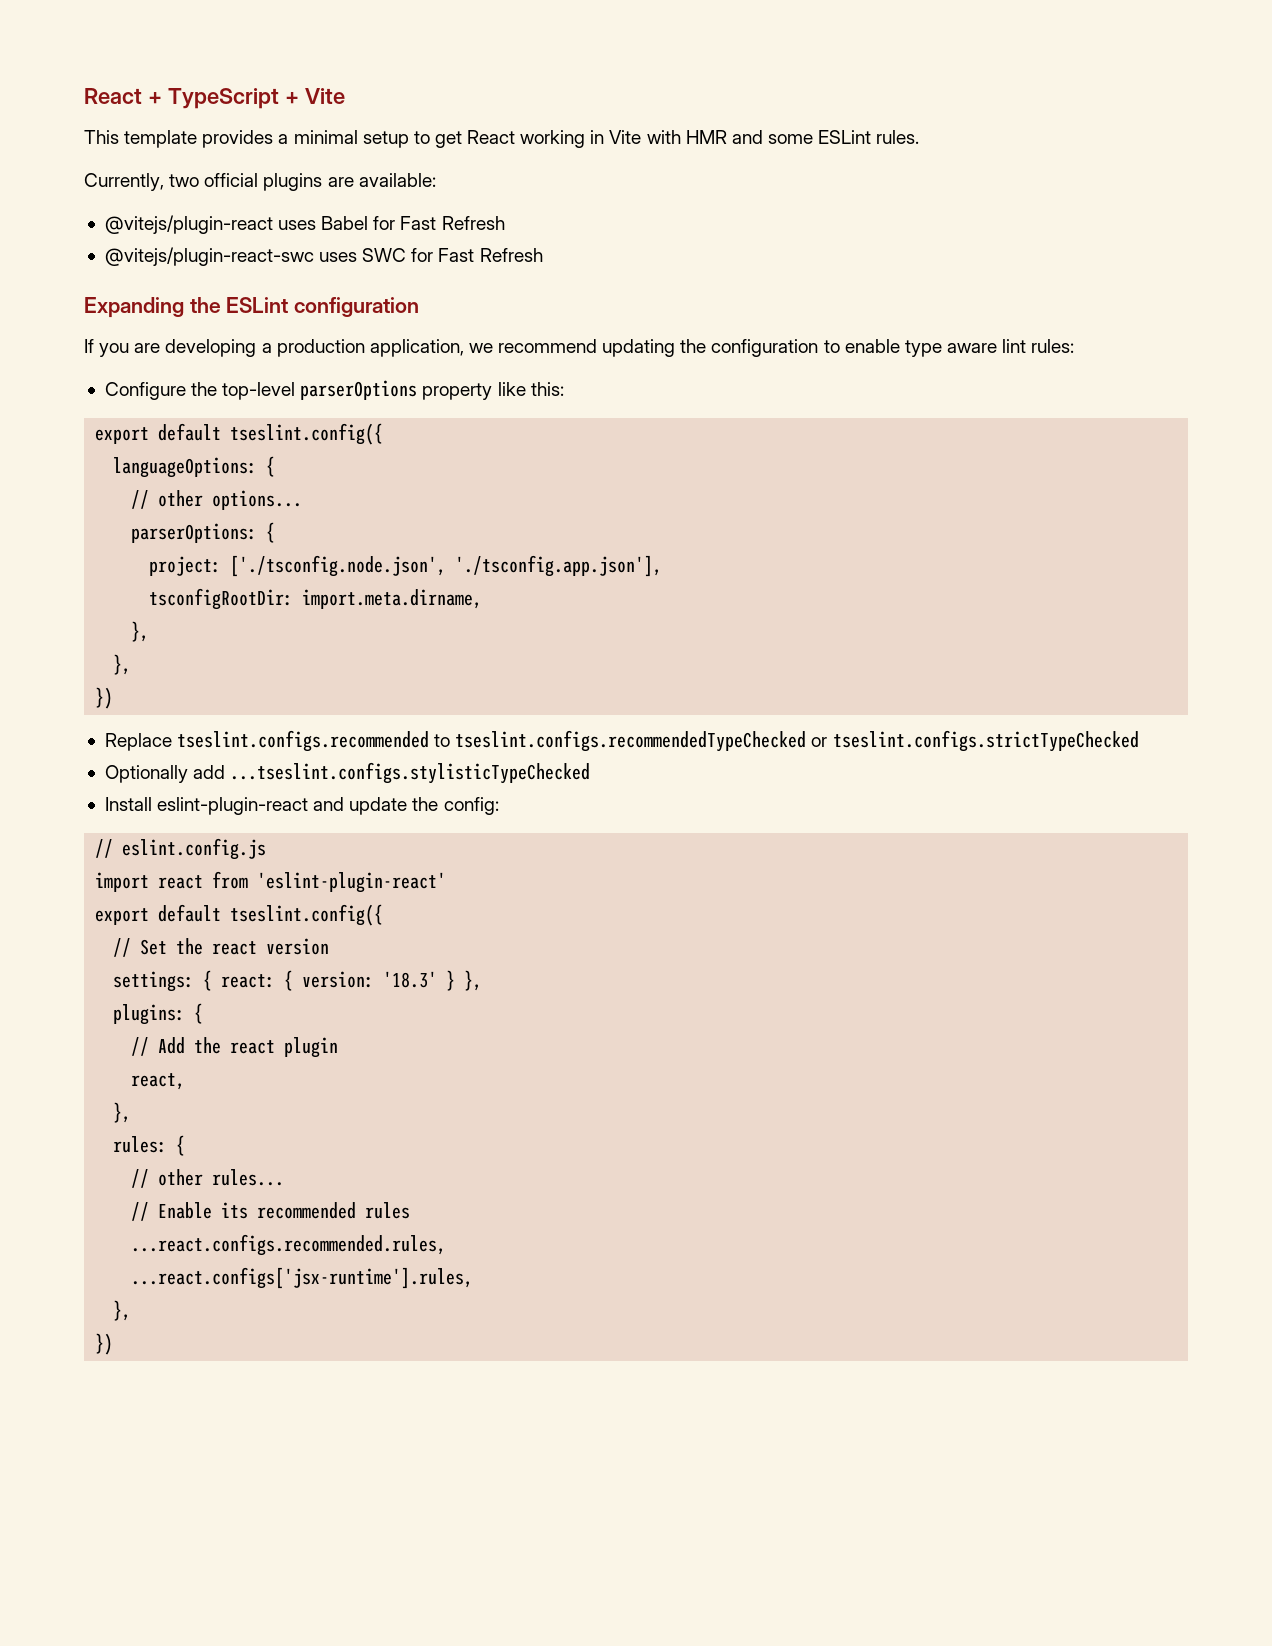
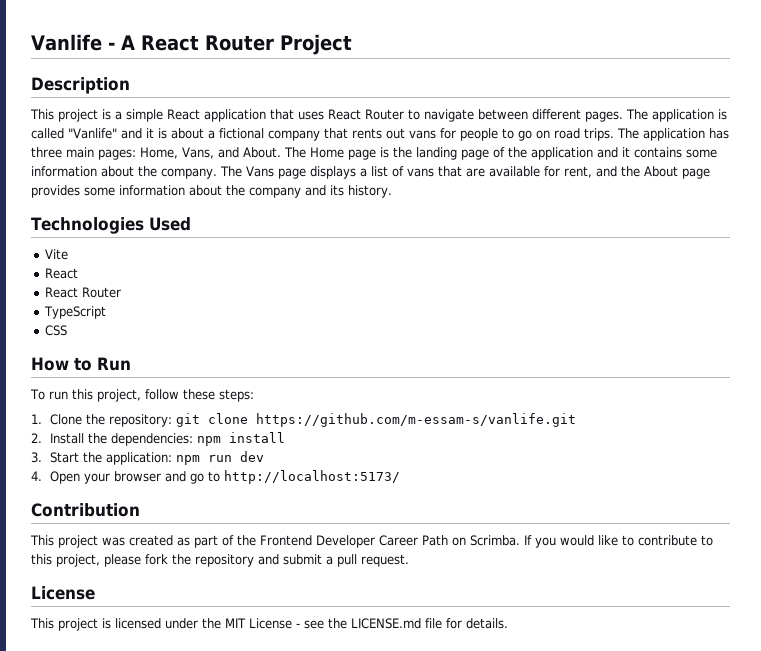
[84,88,345,109] [84,130,920,148] [84,173,436,191] [104,215,505,234] [104,247,543,266] [84,297,420,318] [84,339,1075,357] [104,380,564,400] [95,423,384,445] [113,456,276,478] [131,490,303,510] [131,522,276,543] [149,555,663,577] [149,588,483,610] [131,621,150,642] [113,654,132,675] [95,687,114,709] [104,730,1139,752] [104,762,591,784] [104,797,499,815] [95,838,267,860] [95,871,447,893] [95,904,384,926] [113,938,330,957] [113,970,483,992] [113,1003,204,1025] [131,1037,339,1058] [131,1073,186,1090] [113,1102,132,1123] [113,1135,186,1156] [131,1169,285,1188] [131,1202,411,1221] [131,1234,447,1256] [131,1267,474,1289] [113,1300,132,1321] [95,1333,114,1355] React + TypeScript + Vite // This template provides a minimal setup to get React working in Vite with HMR and some ESLint rules. // Currently, two official plugins are available: // @vitejs/plugin-react uses Babel for Fast Refresh // @vitejs/plugin-react-swc uses SWC for Fast Refresh // Expanding the ESLint configuration // If you are developing a production application, we recommend updating the configuration to enable type aware lint rules: // Configure the top-level parserOptions property like this: // export default tseslint.config({ // languageOptions: { // // other options... // parserOptions: { // project: ['./tsconfig.node.json', './tsconfig.app.json'], // tsconfigRootDir: import.meta.dirname, // }, // }, // }) // Replace tseslint.configs.recommended to tseslint.configs.recommendedTypeChecked or tseslint.configs.strictTypeChecked // Optionally add ...tseslint.configs.stylisticTypeChecked // Install eslint-plugin-react and update the config: // // eslint.config.js // import react from 'eslint-plugin-react' // export default tseslint.config({ // // Set the react version // settings: { react: { version: '18.3' } }, // plugins: { // // Add the react plugin // react, // }, // rules: { // // other rules... // // Enable its recommended rules // ...react.configs.recommended.rules, // ...react.configs['jsx-runtime'].rules, // }, // }) -> [31,34,352,55] [31,77,130,94] [30,109,727,122] [31,128,729,141] [31,147,717,160] [31,166,710,179] [31,185,392,198] [31,217,191,234] [44,249,68,260] [44,268,78,279] [44,287,121,298] [43,306,106,319] [44,325,67,336] [31,357,131,371] [30,389,254,402] [31,413,576,427] [31,432,285,446] [31,451,264,465] [31,470,400,484] [31,503,140,517] [30,535,713,548] [31,554,409,567] [31,586,95,600] [30,618,508,631] Vanlife - A React Router Project // Description // This project is a simple React application that uses React Router to navigate between different pages. The application is called "Vanlife" and it is about a fictional company that rents out vans for people to go on road trips. The application has three main pages: Home, Vans, and About. The Home page is the landing page of the application and it contains some information about the company. The Vans page displays a list of vans that are available for rent, and the About page provides some information about the company and its history. // Technologies Used // Vite // React // React Router // TypeScript // CSS // How to Run // To run this project, follow these steps: // 1. Clone the repository: git clone https://github.com/m-essam-s/vanlife.git // 2. Install the dependencies: npm install // 3. Start the application: npm run dev // 4. Open your browser and go to http://localhost:5173/ // Contribution // This project was created as part of the Frontend Developer Career Path on Scrimba. If you would like to contribute to this project, please fork the repository and submit a pull request. // License // This project is licensed under the MIT License - see the LICENSE.md file for details.

